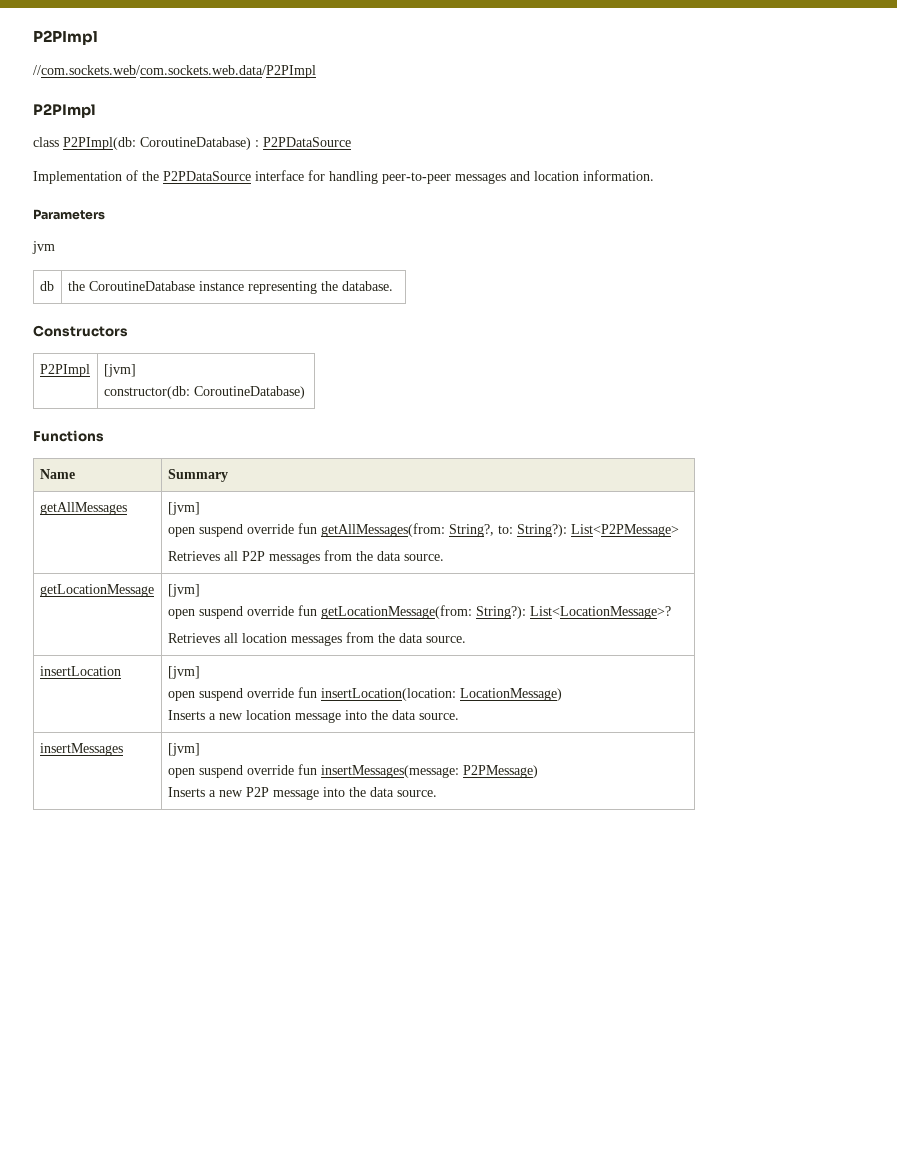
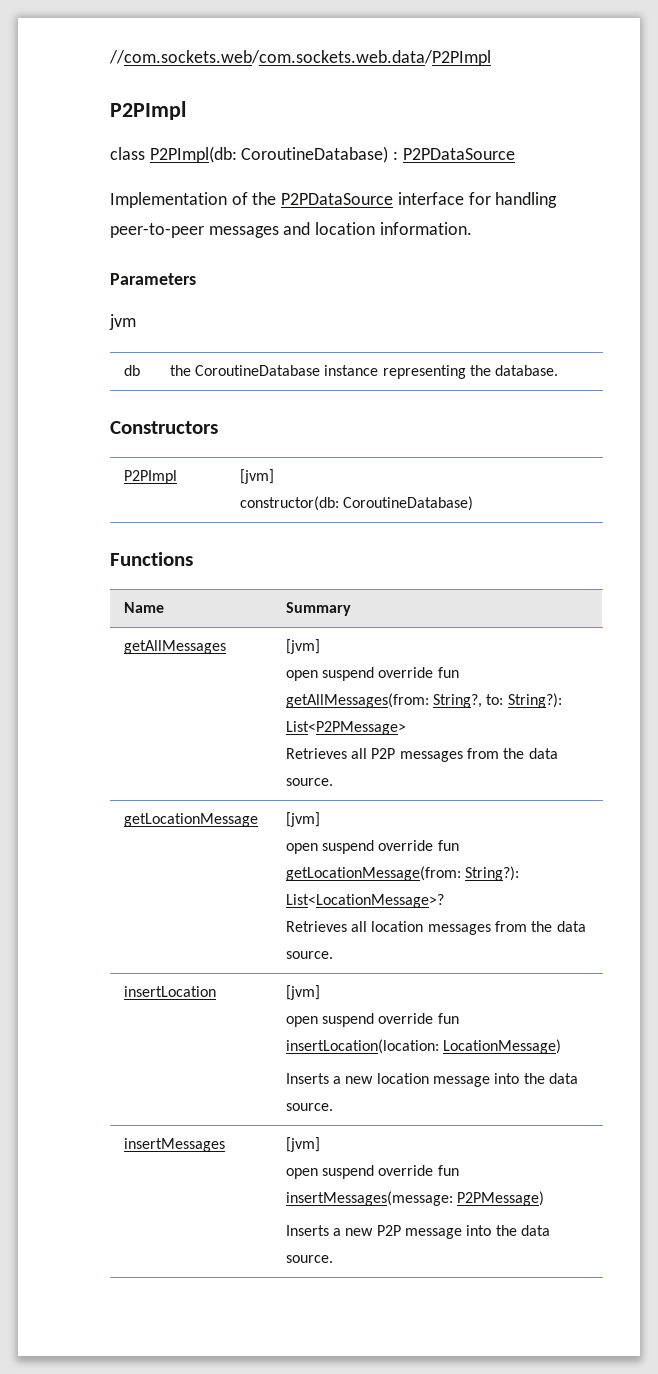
[33,30,98,45] P2PImpl // -> (109, 58) none

